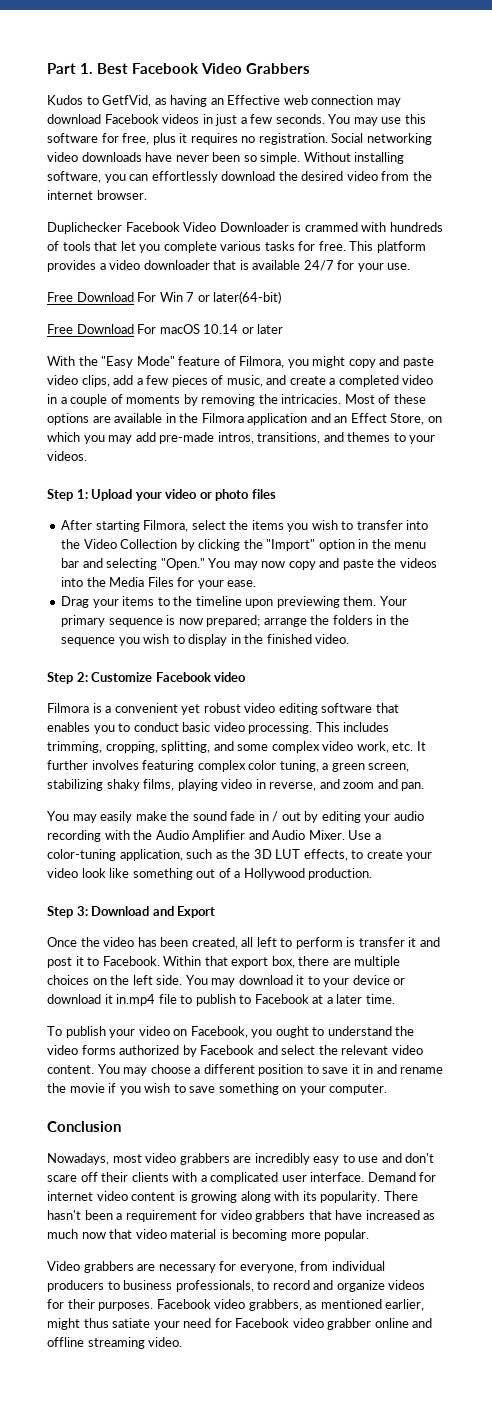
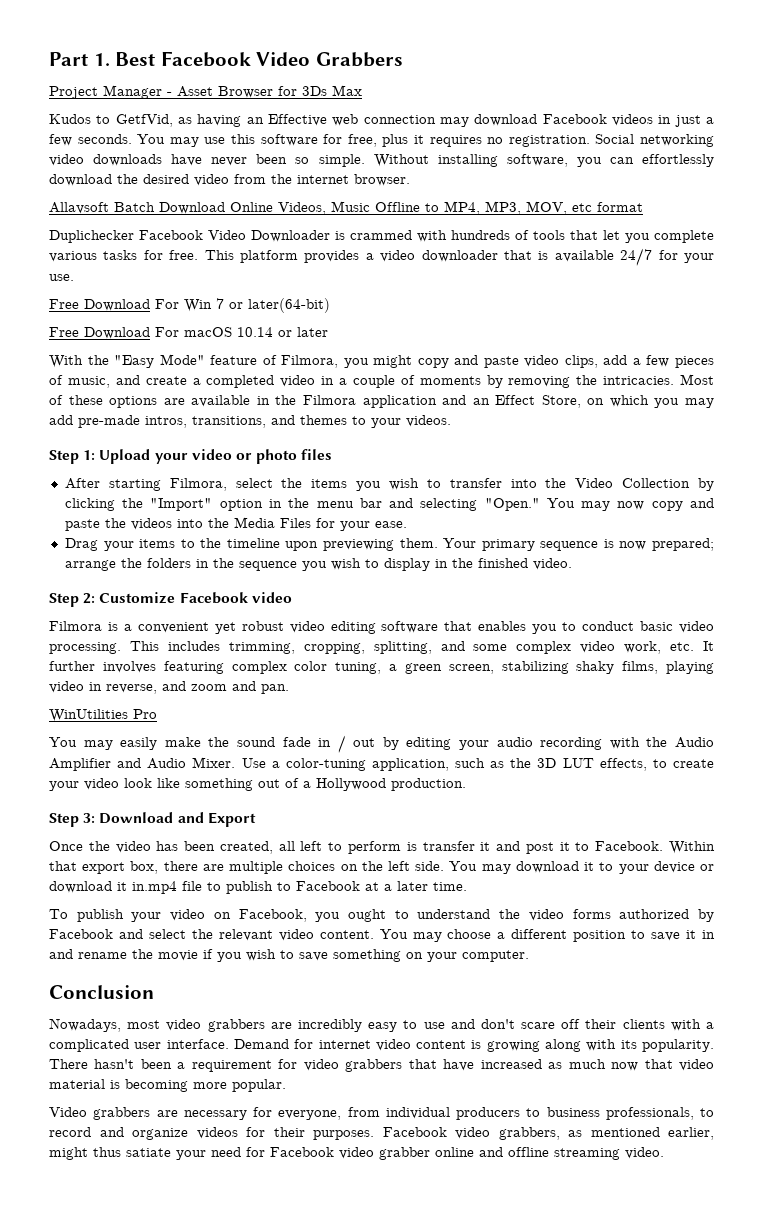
(310, 68) none -> [49,85,362,99] // Project Manager - Asset Browser for 3Ds Max
(147, 195) none -> [49,201,643,215] // Allavsoft Batch Download Online Videos, Music Offline to MP4, MP3, MOV, etc format
(425, 786) none -> [49,709,157,722] // WinUtilities Pro

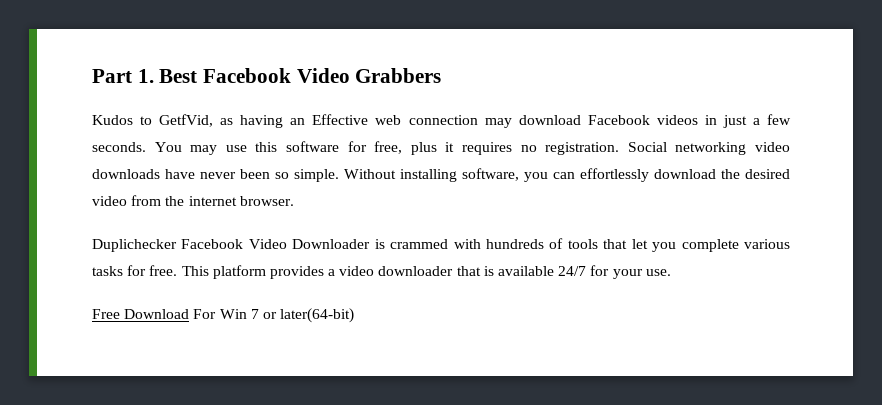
[49,85,362,99] // Project Manager - Asset Browser for 3Ds Max -> (442, 75) none
[49,201,643,215] // Allavsoft Batch Download Online Videos, Music Offline to MP4, MP3, MOV, etc format -> (294, 201) none
[49,327,328,339] [49,354,714,368] [49,374,714,388] [49,395,714,408] [49,415,451,428] [49,449,333,464] [64,478,714,491] [64,498,714,511] [64,517,407,531] [64,538,714,551] [64,558,572,571] [49,592,292,607] [49,621,714,634] [49,641,714,654] [49,661,715,674] [49,681,289,694] [49,709,157,722] [49,735,714,753] [49,757,714,771] [49,778,466,791] [49,812,256,827] [49,841,715,854] [49,861,714,874] [49,881,467,894] [49,909,714,922] [49,929,715,942] [49,949,529,962] [49,985,154,999] [49,1018,714,1032] [49,1039,714,1052] [49,1059,714,1072] [49,1079,286,1092] [49,1107,714,1120] [49,1127,714,1140] [49,1147,664,1160] // Free Download For macOS 10.14 or later // With the "Easy Mode" feature of Filmora, you might copy and paste video clips, add a few pieces of music, and create a completed video in a couple of moments by removing the intricacies. Most of these options are available in the Filmora application and an Effect Store, on which you may add pre-made intros, transitions, and themes to your videos. // Step 1: Upload your video or photo files // After starting Filmora, select the items you wish to transfer into the Video Collection by clicking the "Import" option in the menu bar and selecting "Open." You may now copy and paste the videos into the Media Files for your ease. // Drag your items to the timeline upon previewing them. Your primary sequence is now prepared; arrange the folders in the sequence you wish to display in the finished video. // Step 2: Customize Facebook video // Filmora is a convenient yet robust video editing software that enables you to conduct basic video processing. This includes trimming, cropping, splitting, and some complex video work, etc. It further involves featuring complex color tuning, a green screen, stabilizing shaky films, playing video in reverse, and zoom and pan. // WinUtilities Pro // You may easily make the sound fade in / out by editing your audio recording with the Audio Amplifier and Audio Mixer. Use a color-tuning application, such as the 3D LUT effects, to create your video look like something out of a Hollywood production. // Step 3: Download and Export // Once the video has been created, all left to perform is transfer it and post it to Facebook. Within that export box, there are multiple choices on the left side. You may download it to your device or download it in.mp4 file to publish to Facebook at a later time. // To publish your video on Facebook, you ought to understand the video forms authorized by Facebook and select the relevant video content. You may choose a different position to save it in and rename the movie if you wish to save something on your computer. // Conclusion // Nowadays, most video grabbers are incredibly easy to use and don't scare off their clients with a complicated user interface. Demand for internet video content is growing along with its popularity. There hasn't been a requirement for video grabbers that have increased as much now that video material is becoming more popular. // Video grabbers are necessary for everyone, from individual producers to business professionals, to record and organize videos for their purposes. Facebook video grabbers, as mentioned earlier, might thus satiate your need for Facebook video grabber online and offline streaming video. -> (355, 315) none

